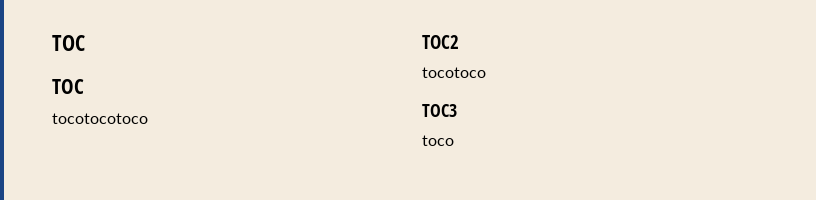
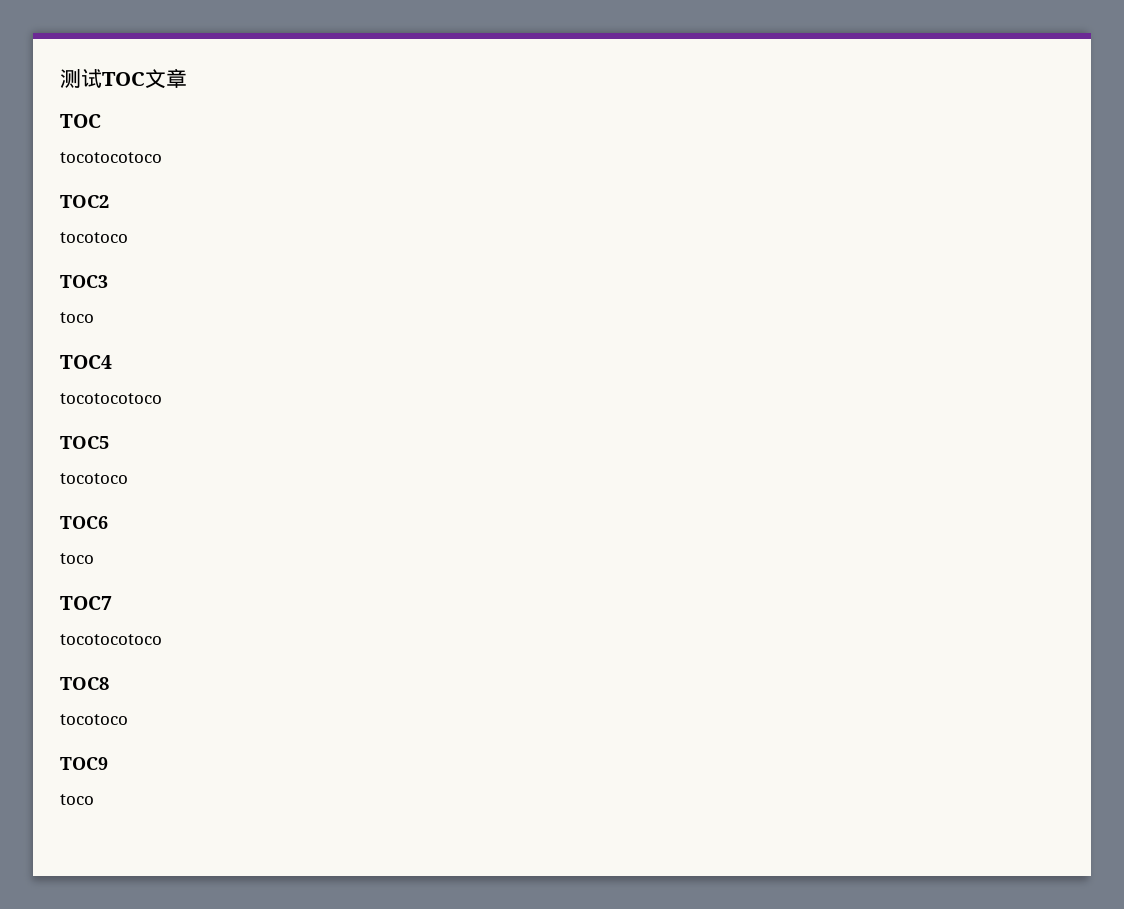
[52,35,85,51] TOC -> [60,68,187,89] 测试TOC文章
(454, 140) none -> [60,355,112,369] [60,393,162,404] [60,436,109,449] [60,473,128,484] [60,516,108,529] [60,553,94,564] [60,596,112,610] [60,634,162,645] [60,677,109,690] [60,714,128,725] [60,757,108,770] [60,794,94,805] // TOC4 // tocotocotoco // TOC5 // tocotoco // TOC6 // toco // TOC7 // tocotocotoco // TOC8 // tocotoco // TOC9 // toco

